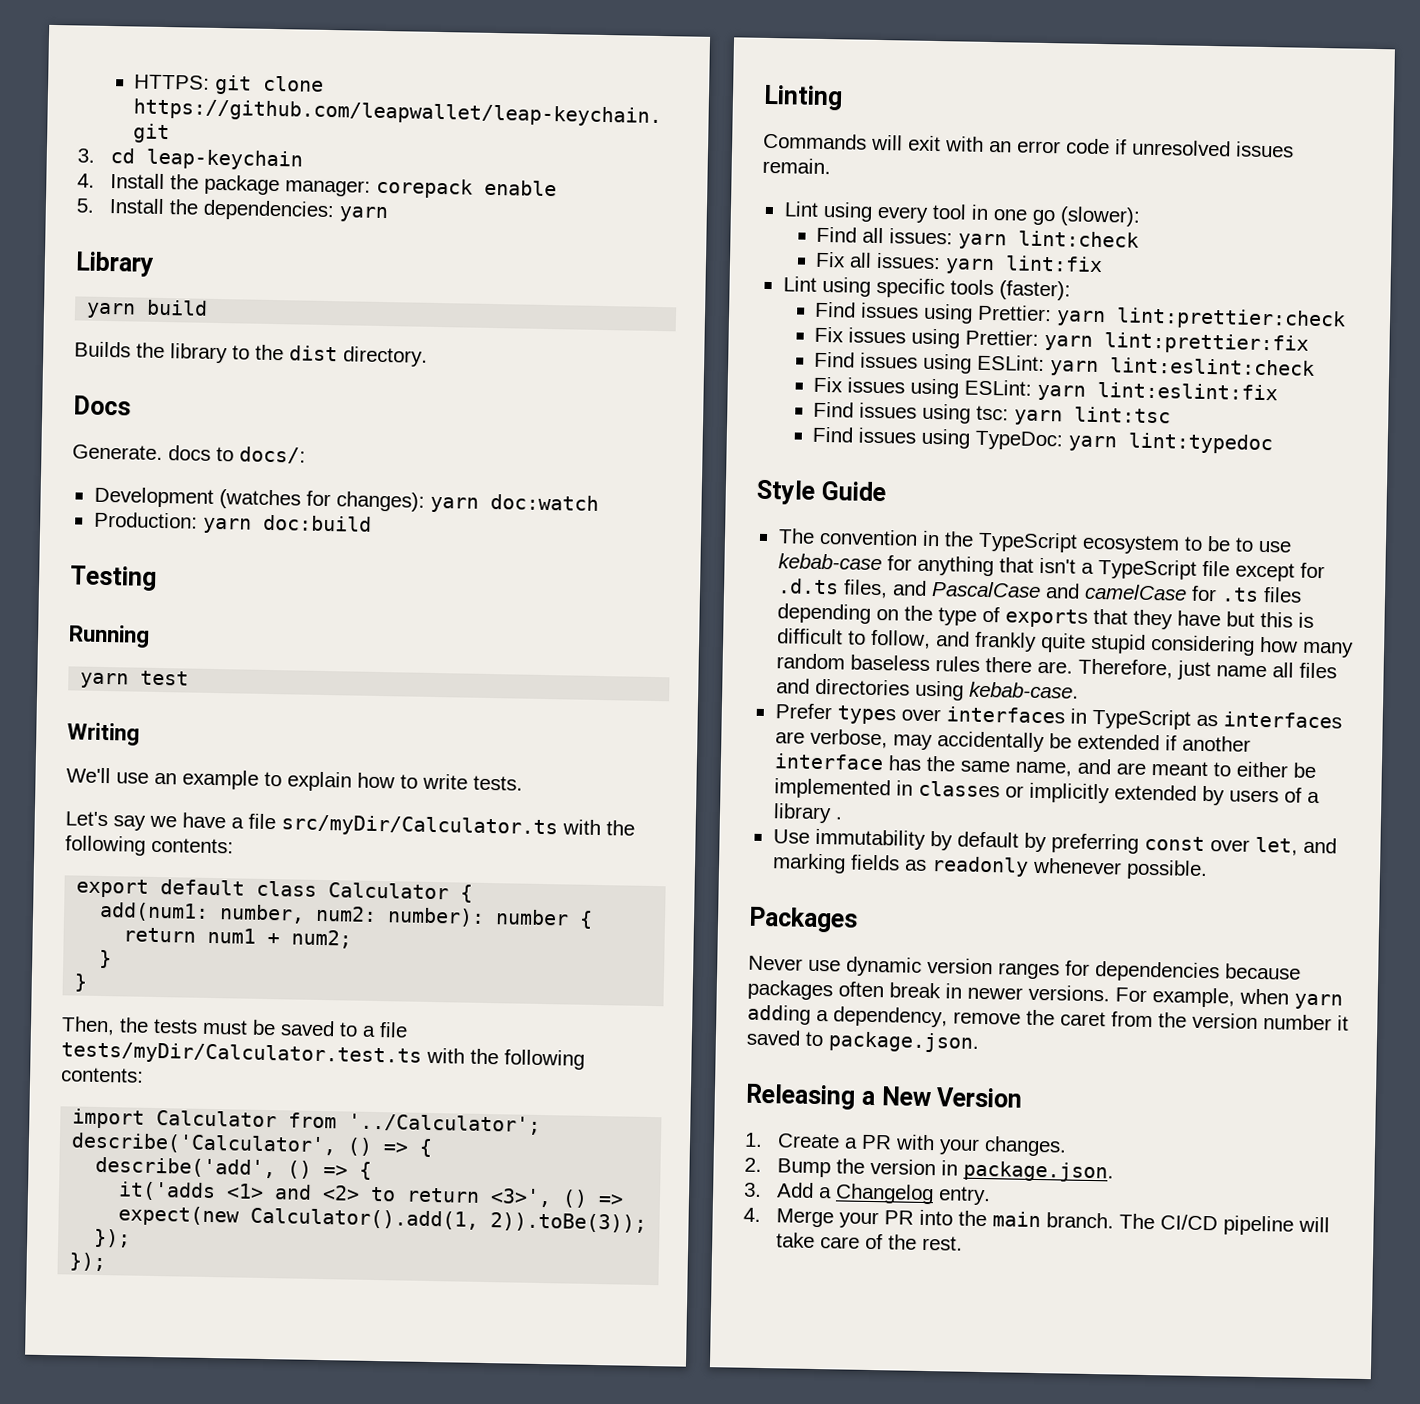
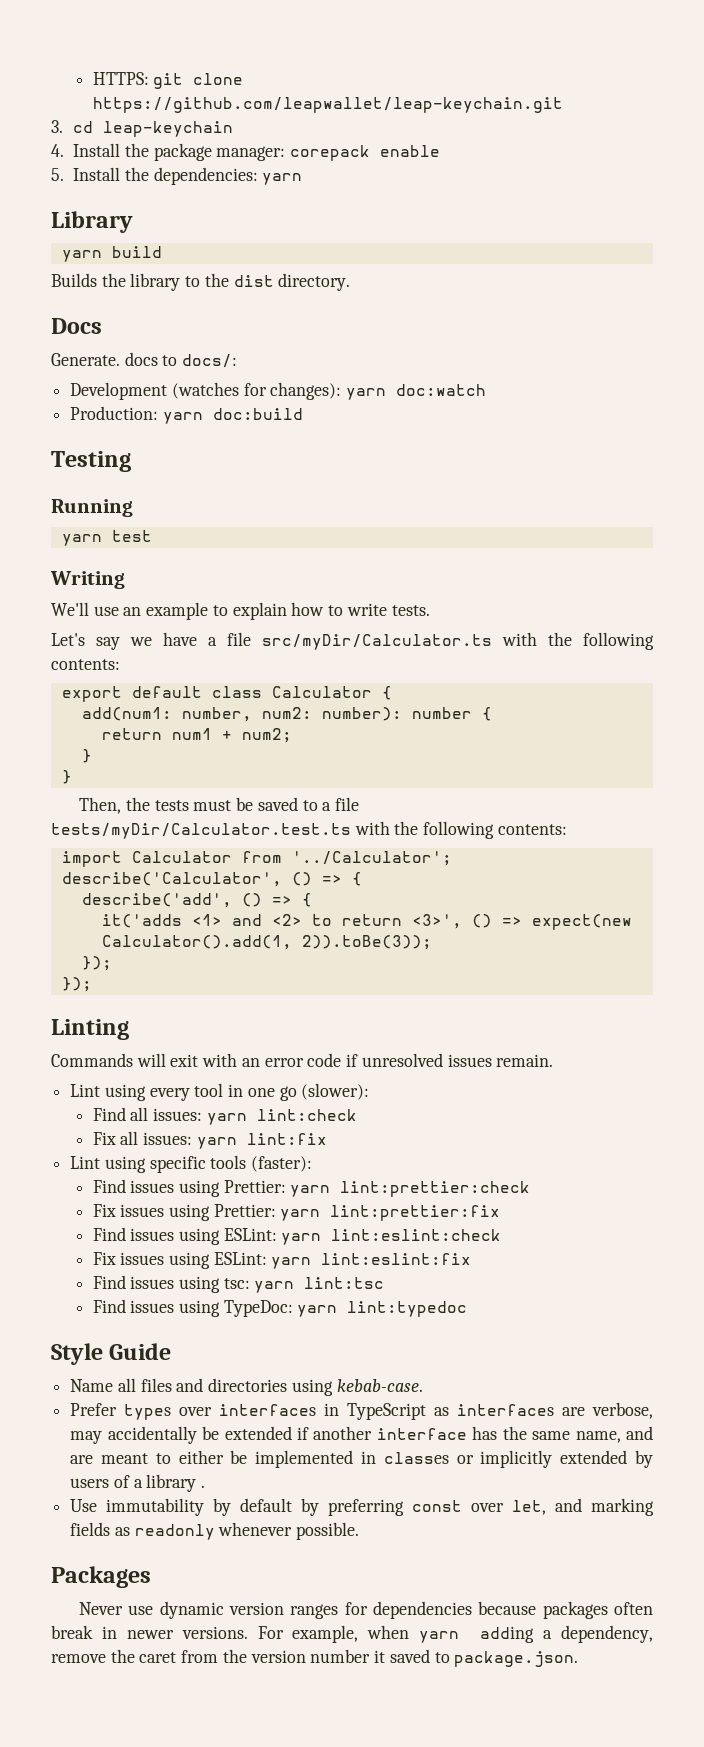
[777,528,1292,555] [777,553,1325,582] [776,578,1302,603] [776,603,1314,630] [776,628,1354,658] [775,653,1267,681] The convention in the TypeScript ecosystem to be to use kebab-case for anything that isn't a TypeScript file except for .d.ts files, and PascalCase and camelCase for .ts files depending on the type of exports that they have but this is difficult to follow, and frankly quite stupid considering how many random baseless rules there are. Therefore, just name -> [70,1379,114,1392] Name
[745,1083,1024,1110] [744,1132,1067,1157] [744,1157,1114,1183] [744,1182,991,1206] [743,1207,1330,1236] [775,1232,963,1251] // Releasing a New Version // 1. Create a PR with your changes. // 2. Bump the version in package.json. // 3. Add a Changelog entry. // 4. Merge your PR into the main branch. The CI/CD pipeline will take care of the rest. -> (579, 1659) none

